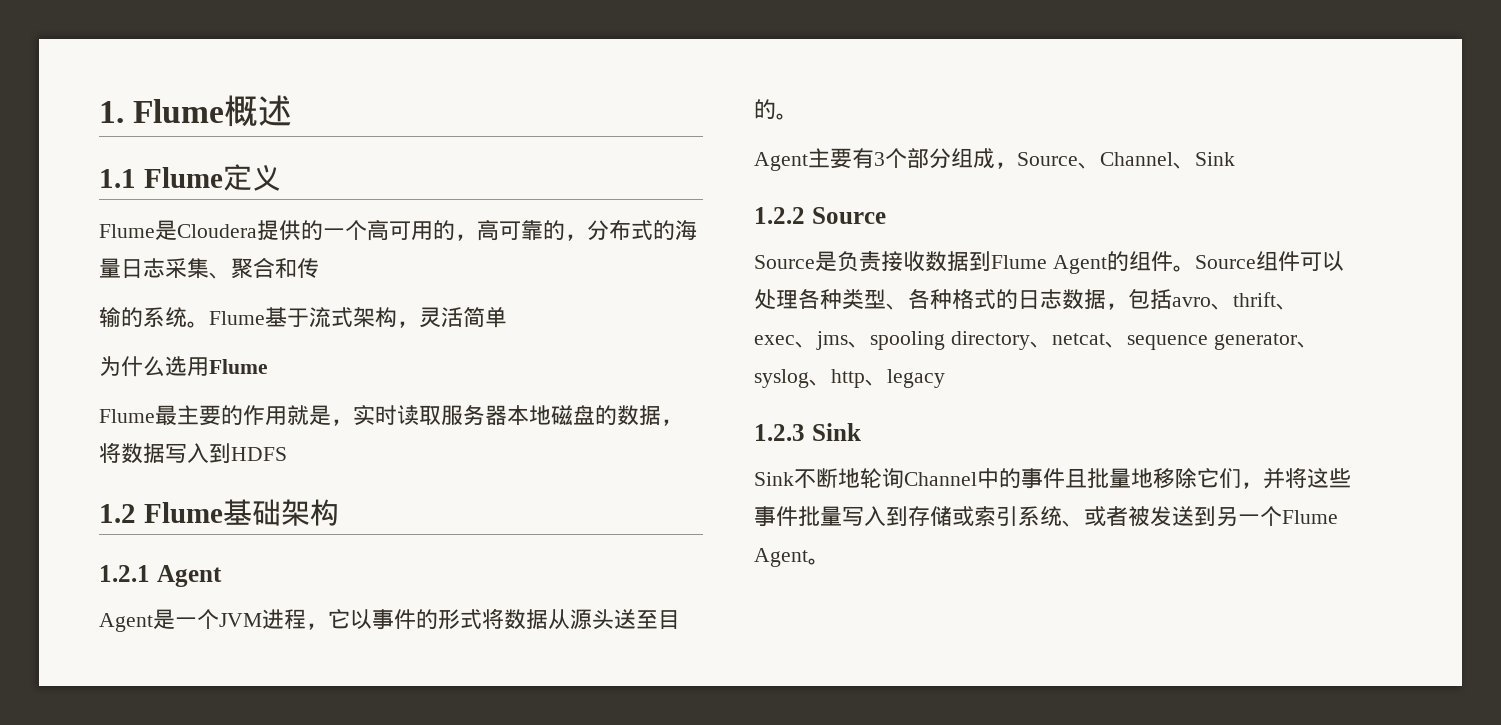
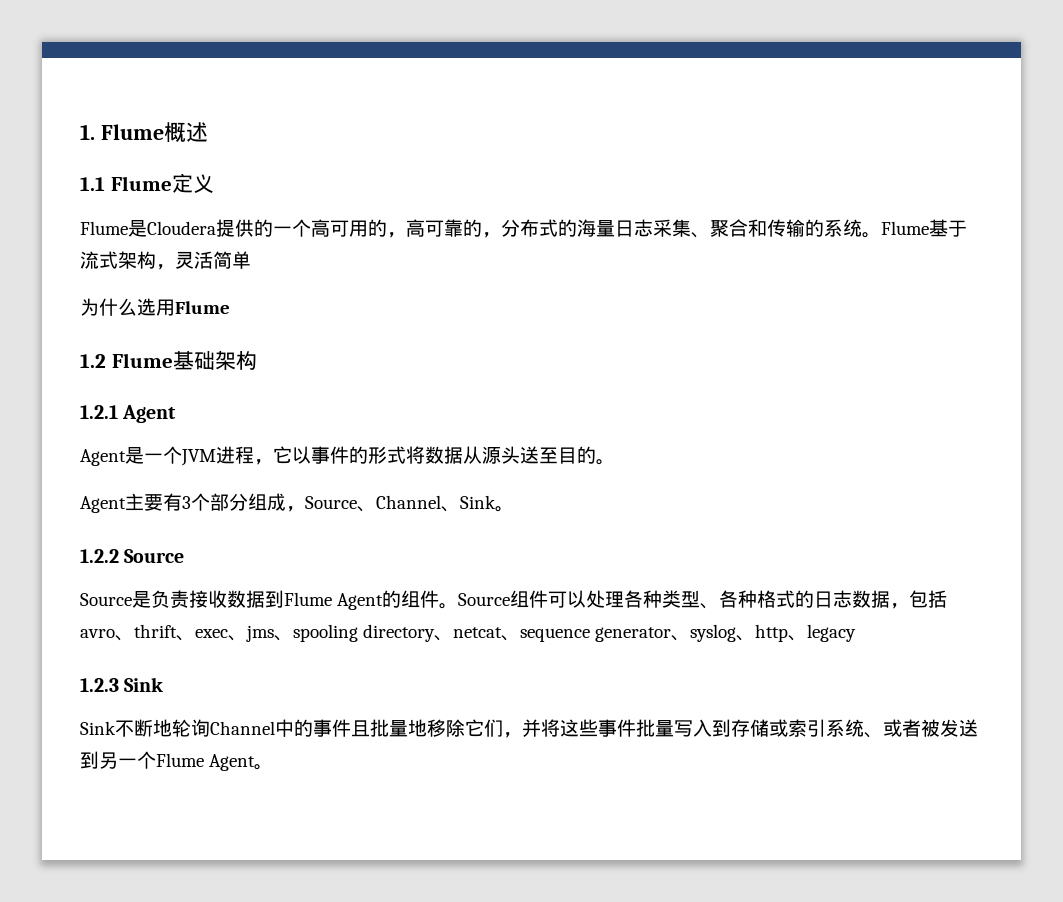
(319, 268) // -> (786, 228) none
[99,405,683,426] [99,442,287,464] // Flume最主要的作用就是，实时读取服务器本地磁盘的数据，将数据写入到HDFS -> (230, 307) none
(1235, 159) none -> [495,506,514,512] 。

